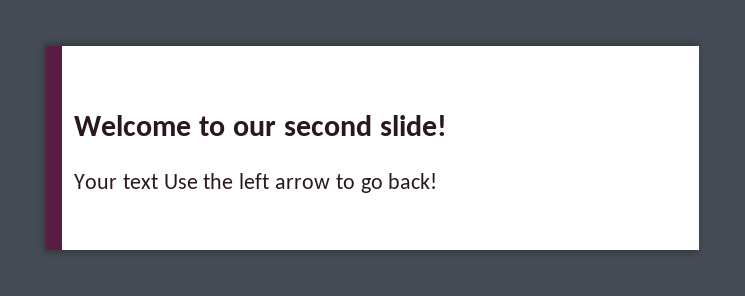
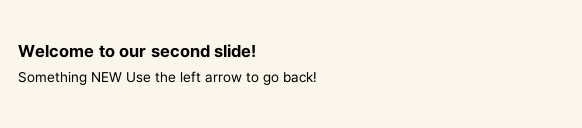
[74,174,158,189] Your text -> [18,71,122,85] Something NEW

